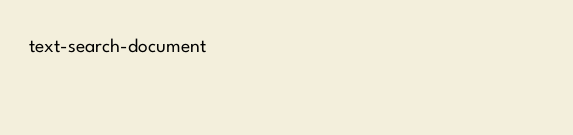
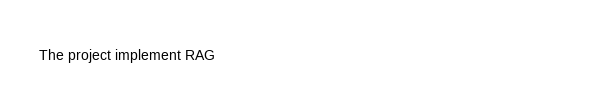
[29,38,206,53] text-search-document -> [39,49,215,63] The project implement RAG

